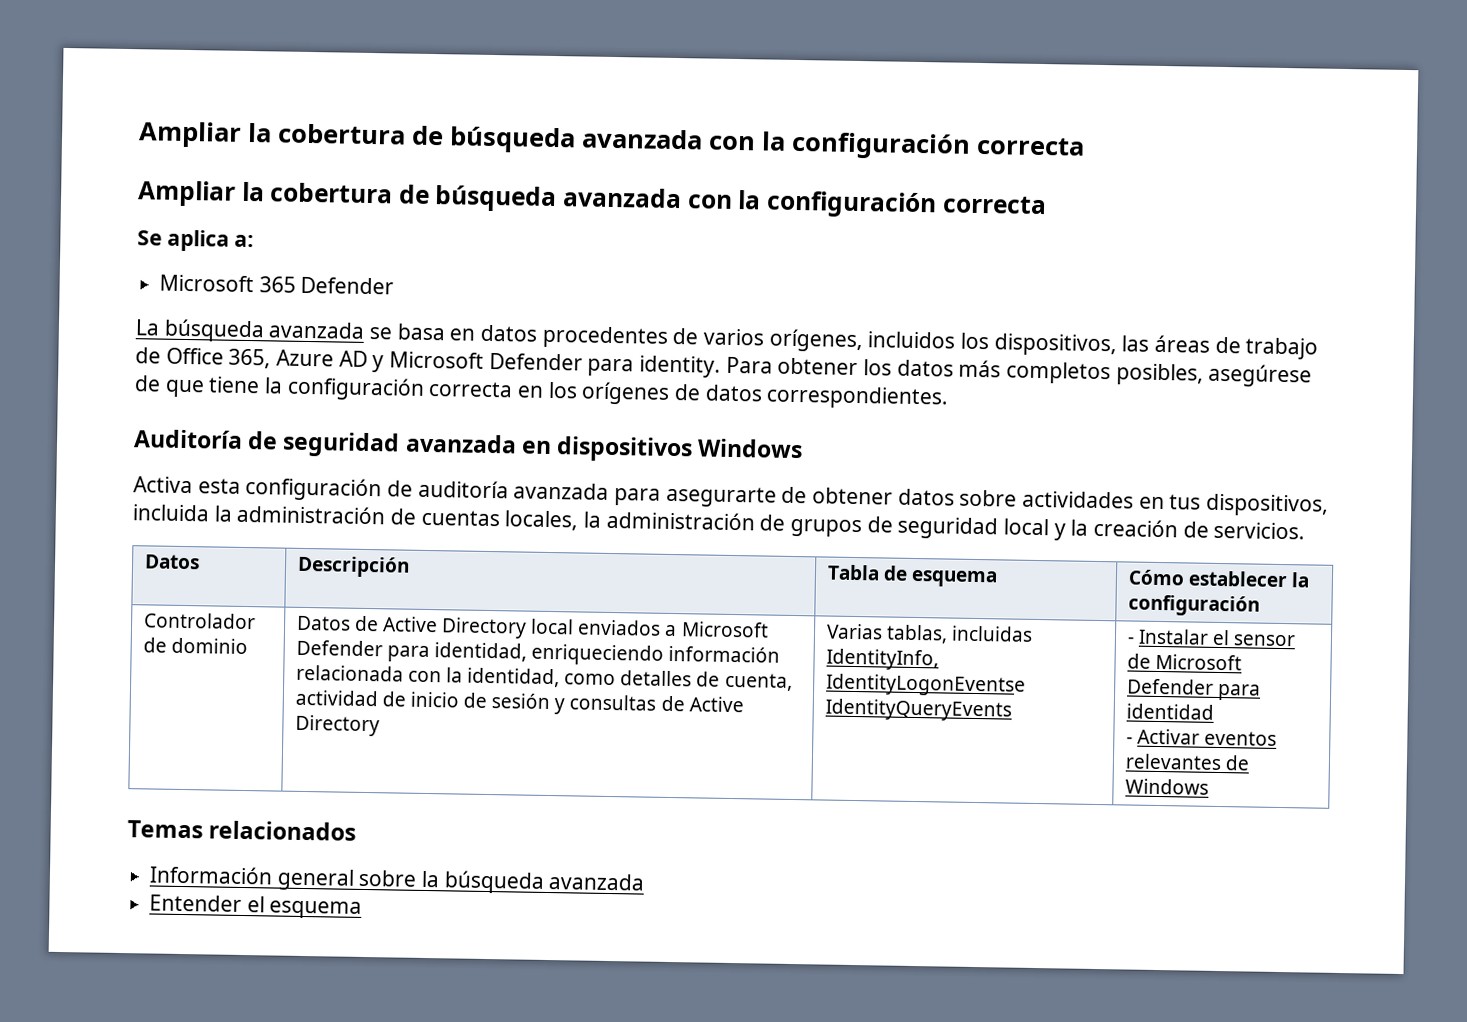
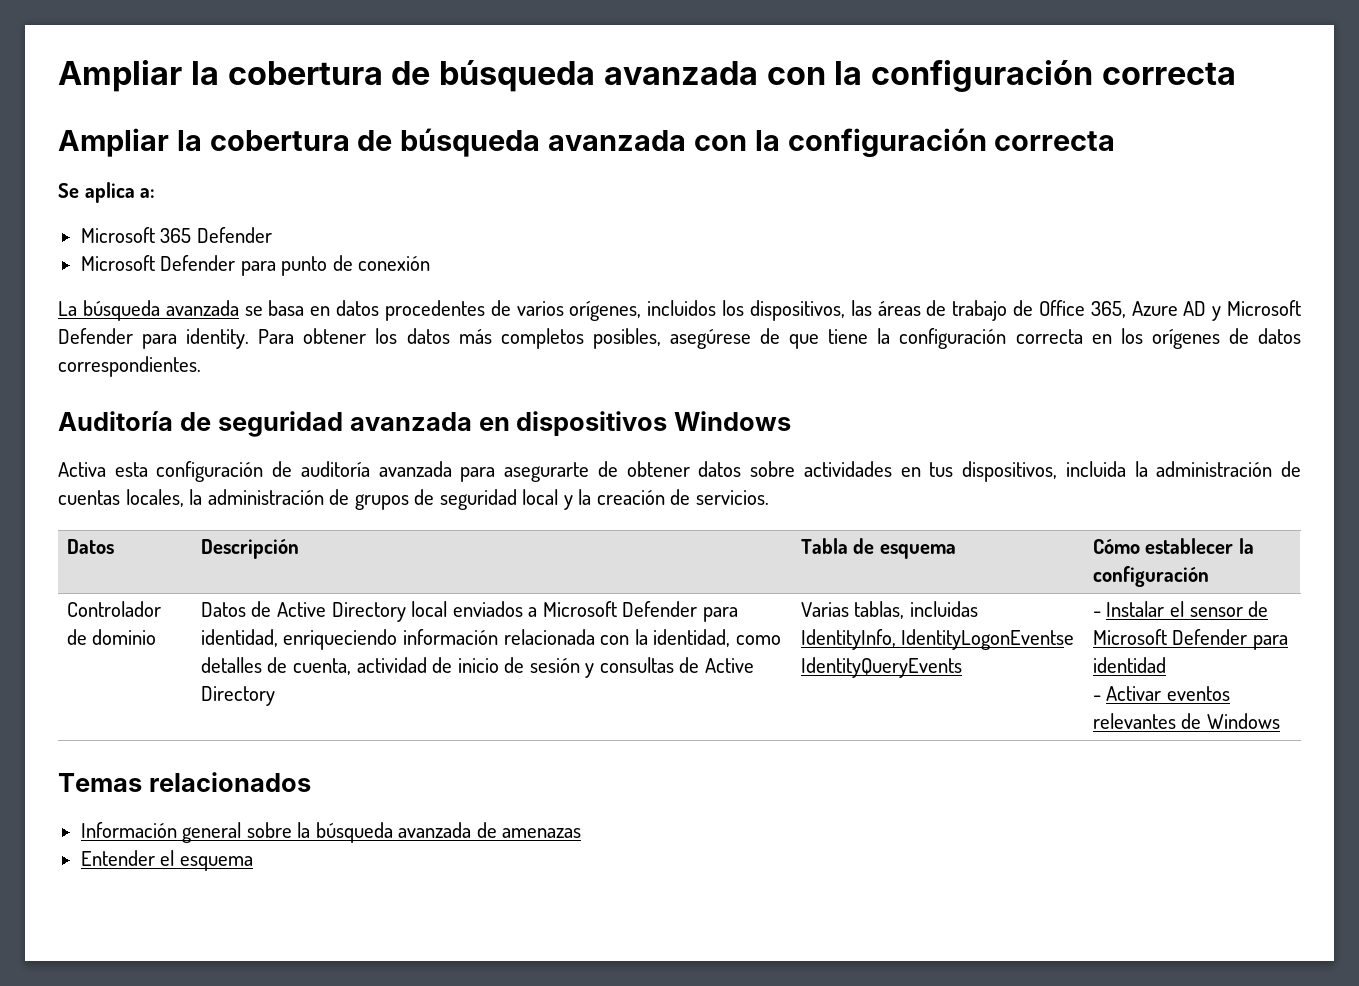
(395, 285) none -> [80,255,431,276] // Microsoft Defender para punto de conexión
(646, 882) none -> [476,822,582,838] de amenazas

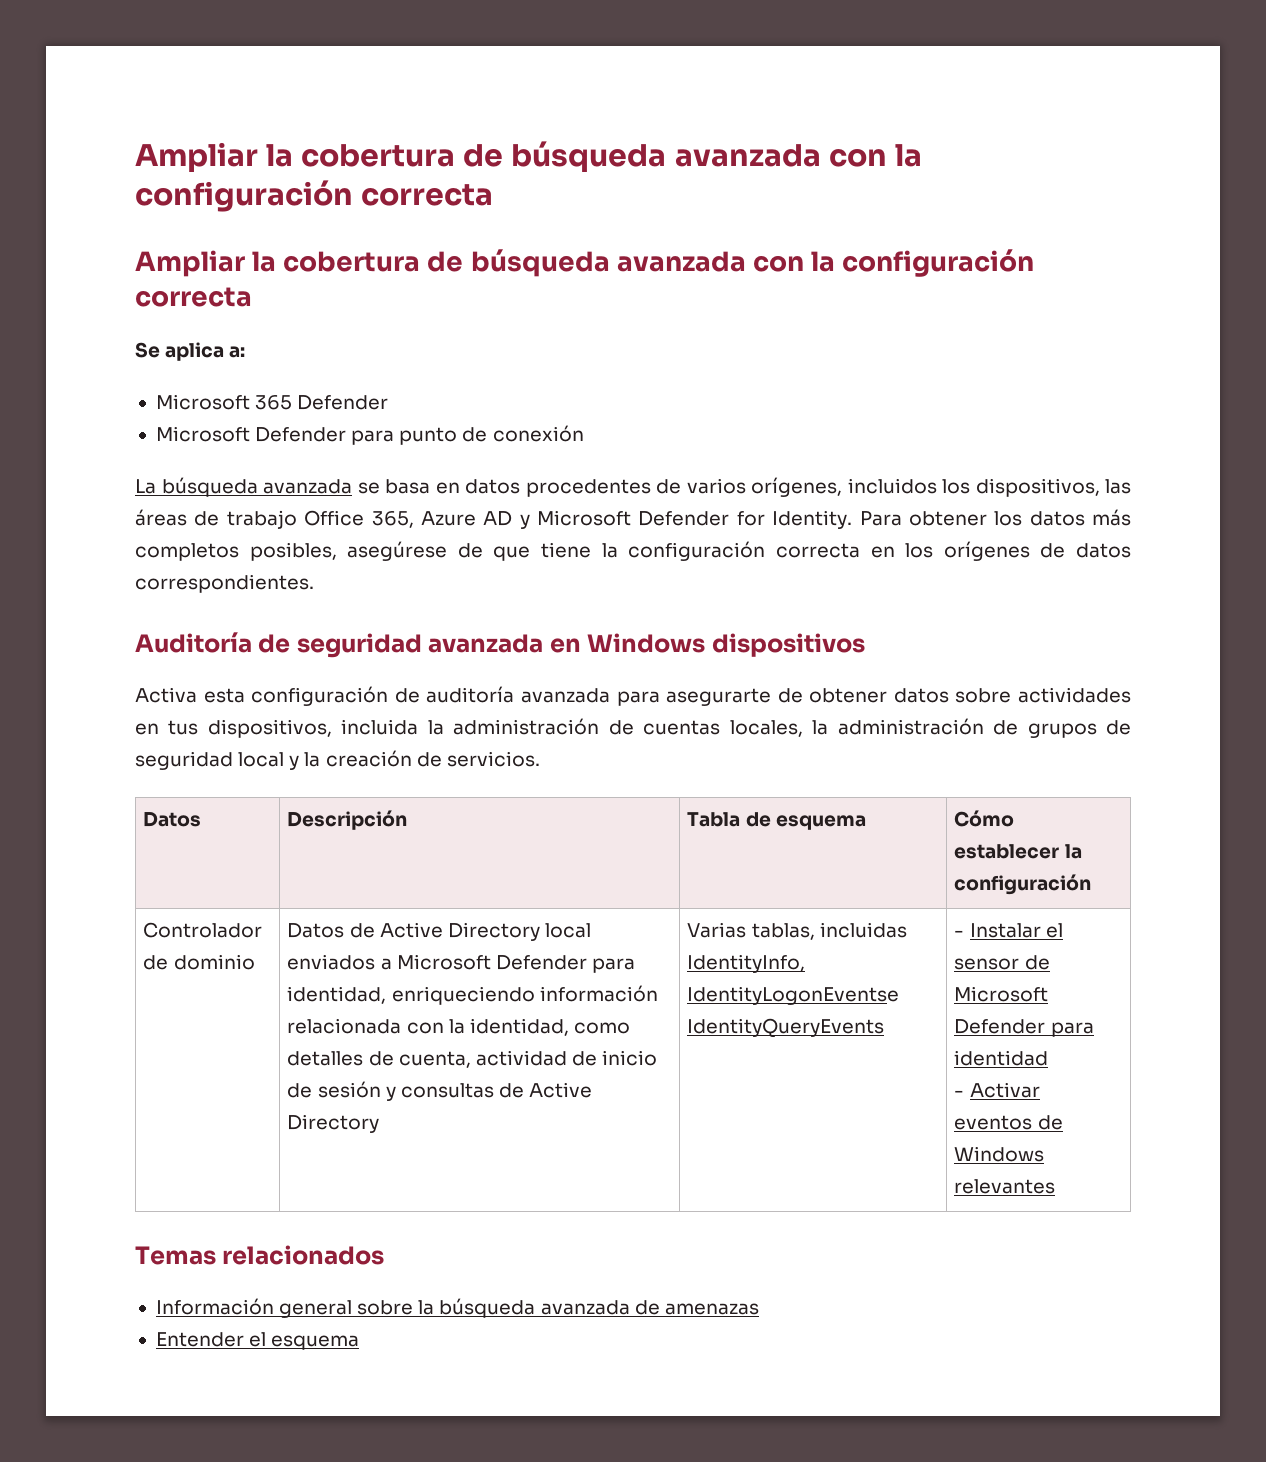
[1013,300,1034,316] de -> (297, 519) none
[142,328,250,349] para identity. -> [736,510,853,529] for Identity.
(510, 424) none -> [587,633,706,653] Windows
[674,411,792,431] Windows -> (865, 645) none
[1092,713,1176,729] relevantes -> (1033, 1122) none
(1280, 721) none -> [954,1179,1056,1194] relevantes

